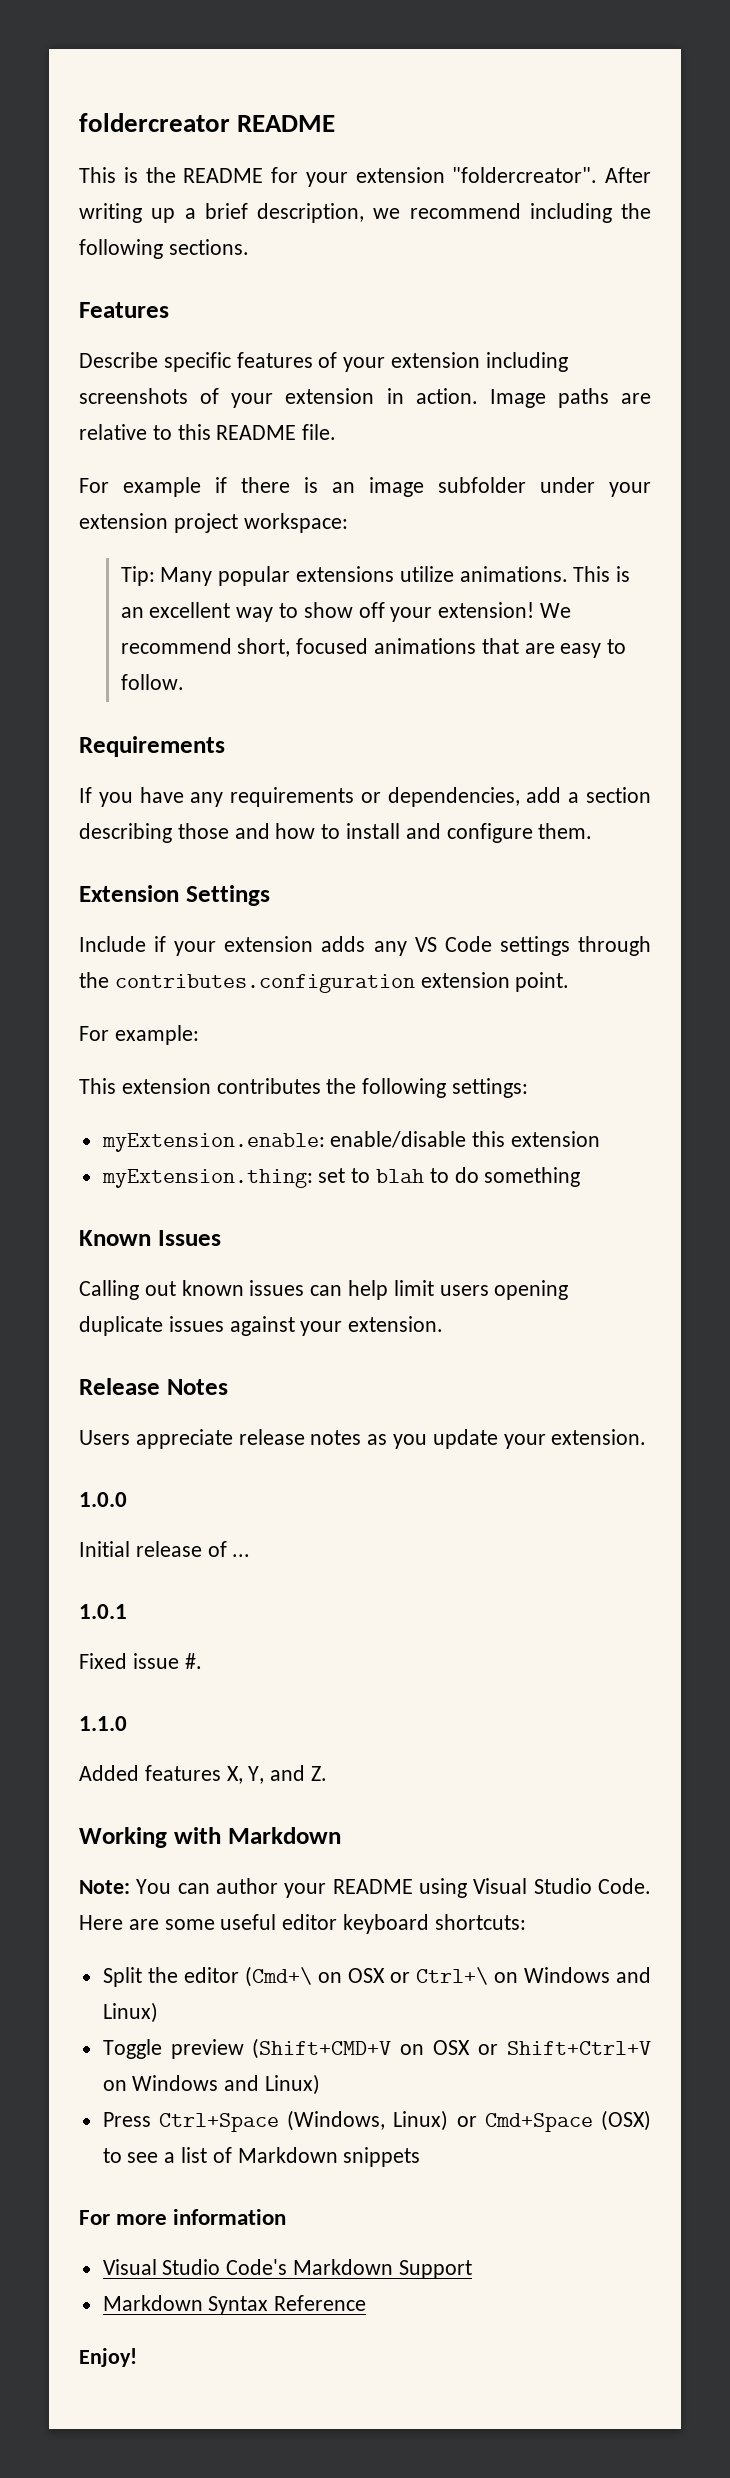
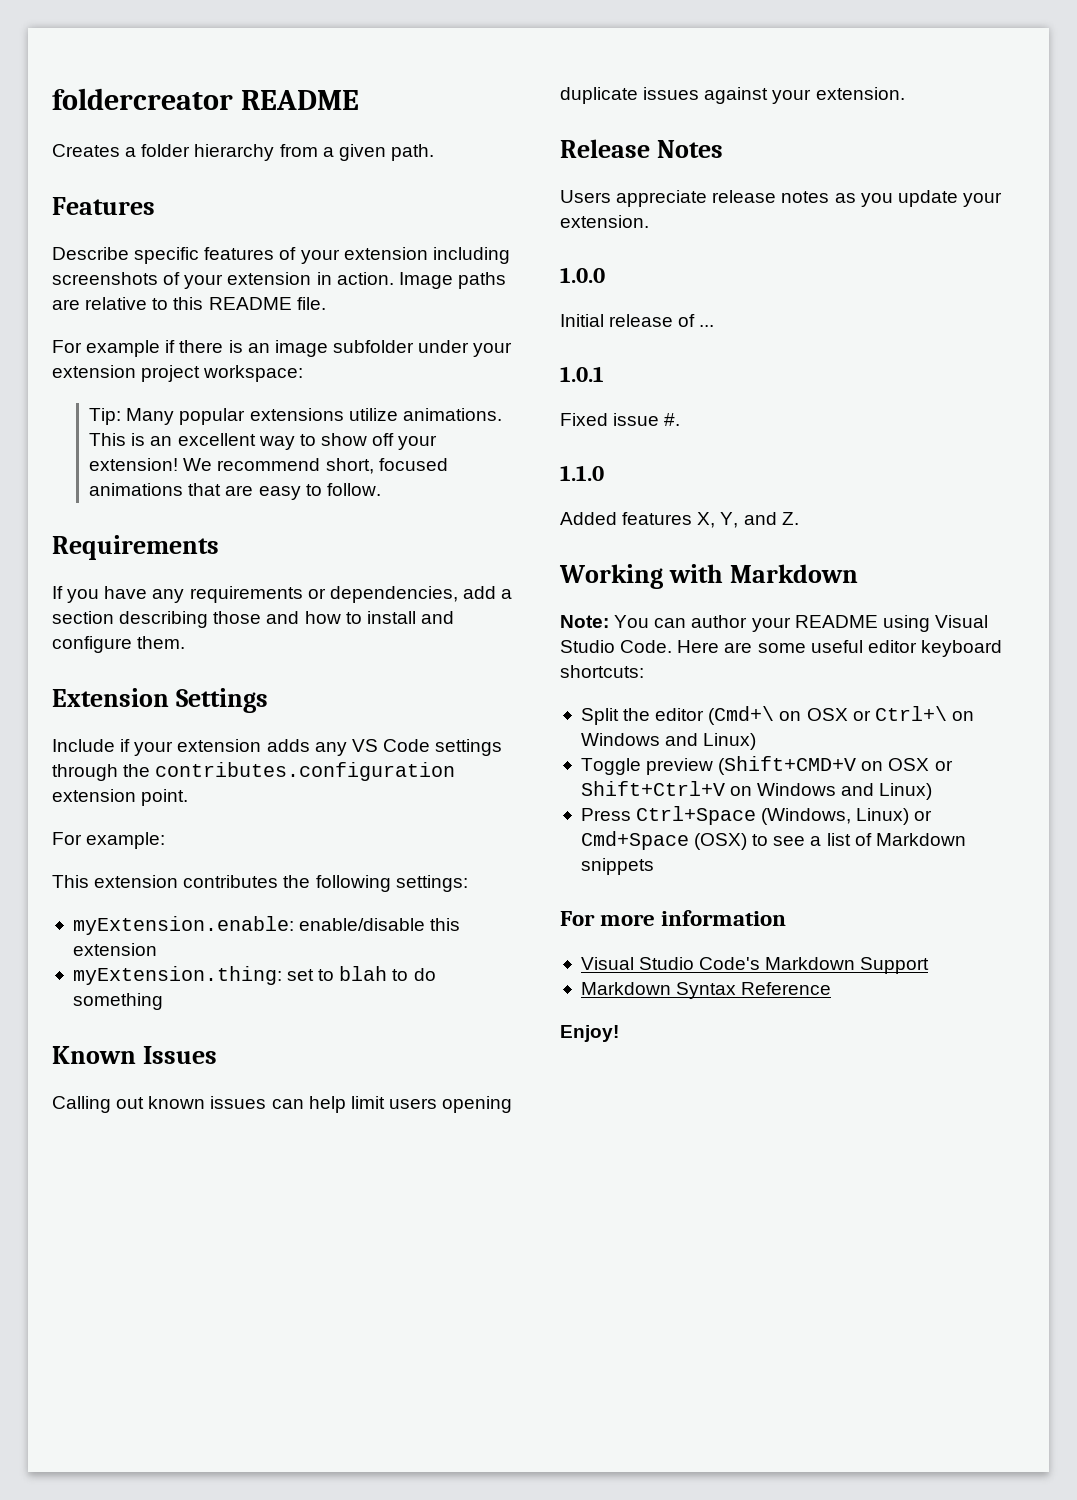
[79,167,651,187] [79,203,651,223] [79,239,249,259] This is the README for your extension "foldercreator". After writing up a brief description, we recommend including the following sections. -> [52,144,434,161] Creates a folder hierarchy from a given path.

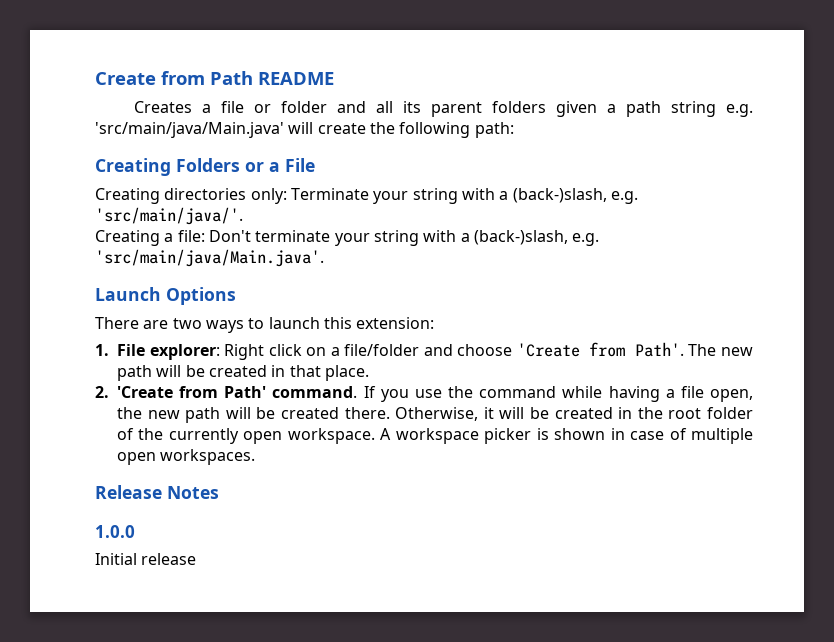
[52,88,233,110] foldercreator -> [95,71,253,85] Create from Path
[141,144,434,161] [52,197,155,215] [52,247,510,264] [52,272,506,289] [52,297,326,310] [52,340,513,357] [52,365,304,382] [89,408,502,425] [89,433,438,450] [89,458,448,474] [89,483,381,500] [52,535,219,560] [52,586,513,603] [52,611,454,628] [52,636,186,653] [52,688,269,713] [52,739,503,756] [52,762,456,781] [52,789,189,806] [52,832,166,849] [52,875,468,892] [72,916,461,935] [72,943,157,956] [72,966,436,985] [72,993,163,1010] [52,1046,218,1064] [52,1096,513,1113] [560,87,905,104] [560,139,724,158] [560,190,1002,207] [560,215,649,228] [560,267,605,283] [560,314,715,327] [560,366,604,382] [560,413,681,426] [560,465,604,481] [560,512,799,528] [559,564,859,589] [560,615,988,632] [560,640,1002,657] [560,665,644,678] [580,706,974,725] [580,733,757,750] [580,756,953,775] [580,781,933,800] [580,806,933,825] [580,831,966,850] [580,858,654,875] [560,910,787,926] [580,957,930,974] [580,982,832,999] [560,1025,619,1042] folder hierarchy from a given path. // Features // Describe specific features of your extension including screenshots of your extension in action. Image paths are relative to this README file. // For example if there is an image subfolder under your extension project workspace: // Tip: Many popular extensions utilize animations. This is an excellent way to show off your extension! We recommend short, focused animations that are easy to follow. // Requirements // If you have any requirements or dependencies, add a section describing those and how to install and configure them. // Extension Settings // Include if your extension adds any VS Code settings through the contributes.configuration extension point. // For example: // This extension contributes the following settings: // myExtension.enable: enable/disable this extension // myExtension.thing: set to blah to do something // Known Issues // Calling out known issues can help limit users opening duplicate issues against your extension. // Release Notes // Users appreciate release notes as you update your extension. // 1.0.0 // Initial release of ... // 1.0.1 // Fixed issue #. // 1.1.0 // Added features X, Y, and Z. // Working with Markdown // Note: You can author your README using Visual Studio Code. Here are some useful editor keyboard shortcuts: // Split the editor (Cmd+\ on OSX or Ctrl+\ on Windows and Linux) // Toggle preview (Shift+CMD+V on OSX or Shift+Ctrl+V on Windows and Linux) // Press Ctrl+Space (Windows, Linux) or Cmd+Space (OSX) to see a list of Markdown snippets // For more information // Visual Studio Code's Markdown Support // Markdown Syntax Reference // Enjoy! -> [220,101,753,117] [95,122,514,138] [95,158,315,176] [95,188,638,204] [95,207,243,225] [95,230,600,246] [95,249,324,267] [95,287,236,305] [95,317,435,333] [95,342,753,360] [117,365,369,381] [95,386,753,402] [117,407,754,423] [117,428,753,444] [117,449,256,465] [95,485,219,499] [95,525,135,538] [95,553,197,565] file or folder and all its parent folders given a path string e.g. 'src/main/java/Main.java' will create the following path: // Creating Folders or a File // Creating directories only: Terminate your string with a (back-)slash, e.g. 'src/main/java/'. // Creating a file: Don't terminate your string with a (back-)slash, e.g. 'src/main/java/Main.java'. // Launch Options // There are two ways to launch this extension: // 1. File explorer: Right click on a file/folder and choose 'Create from Path'. The new path will be created in that place. // 2. 'Create from Path' command. If you use the command while having a file open, the new path will be created there. Otherwise, it will be created in the root folder of the currently open workspace. A workspace picker is shown in case of multiple open workspaces. // Release Notes // 1.0.0 // Initial release

